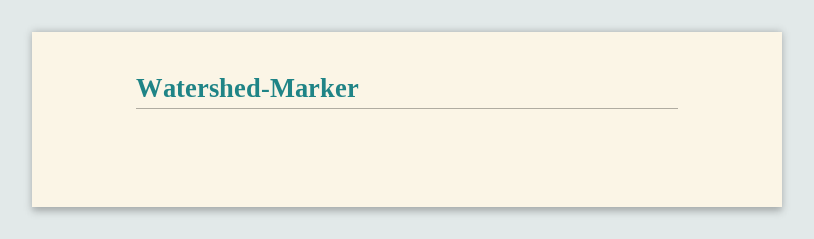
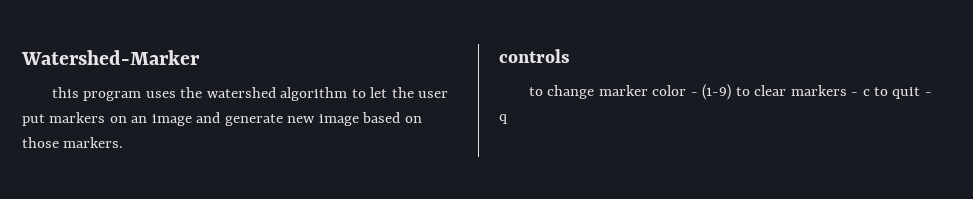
(359, 87) none -> [51,87,449,101] [22,112,422,126] [22,137,124,148] [499,49,570,63] [528,84,932,100] [499,114,507,124] // this program uses the watershed algorithm to let the user put markers on an image and generate new image based on those markers. // controls // to change marker color - (1-9) to clear markers - c to quit - q

